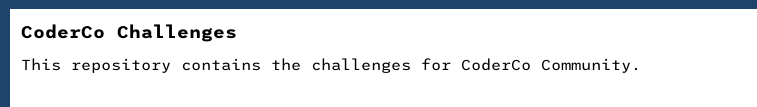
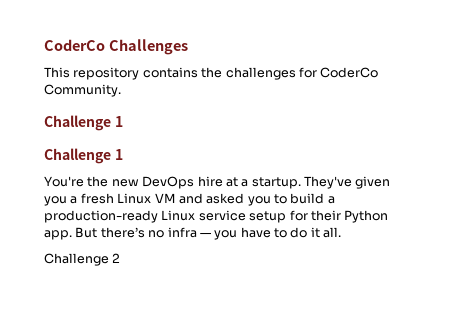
(641, 65) none -> [44,115,123,131] [44,148,123,164] [44,176,391,189] [44,193,335,206] [44,210,389,223] [44,227,342,240] [44,253,121,266] // Challenge 1 // Challenge 1 // You're the new DevOps hire at a startup. They've given you a fresh Linux VM and asked you to build a production-ready Linux service setup for their Python app. But there’s no infra — you have to do it all. // Challenge 2

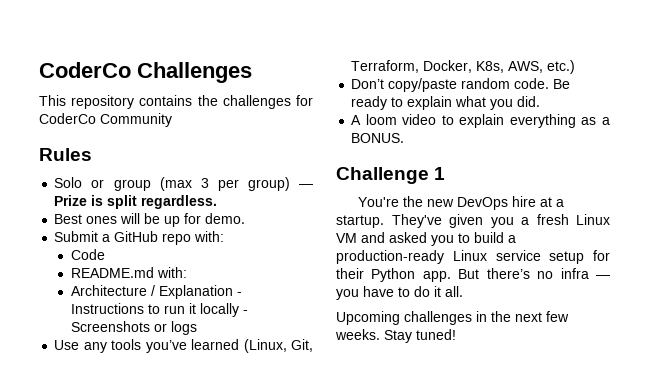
[44,84,121,97] [44,115,123,131] Community. // Challenge 1 -> [100,113,172,127] [39,148,92,161] [54,177,313,191] [54,195,218,209] [54,213,246,227] [54,231,225,245] [70,249,105,260] [70,267,187,278] [70,285,242,299] [70,303,248,317] [70,321,197,335] [54,339,313,353] [351,60,576,74] [351,78,571,92] [351,96,541,110] [351,114,610,128] [351,133,405,143] Community // Rules // Solo or group (max 3 per group) — Prize is split regardless. // Best ones will be up for demo. // Submit a GitHub repo with: // Code // README.md with: // Architecture / Explanation - Instructions to run it locally - Screenshots or logs // Use any tools you’ve learned (Linux, Git, Terraform, Docker, K8s, AWS, etc.) // Don’t copy/paste random code. Be ready to explain what you did. // A loom video to explain everything as a BONUS.
[44,253,121,266] Challenge 2 -> [336,311,569,325] [335,329,456,343] Upcoming challenges in the next few weeks. Stay tuned!

